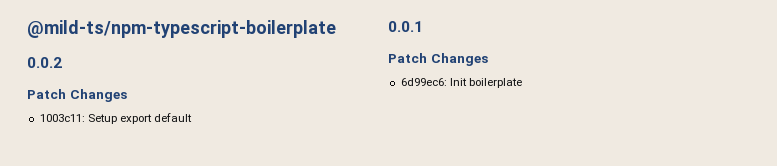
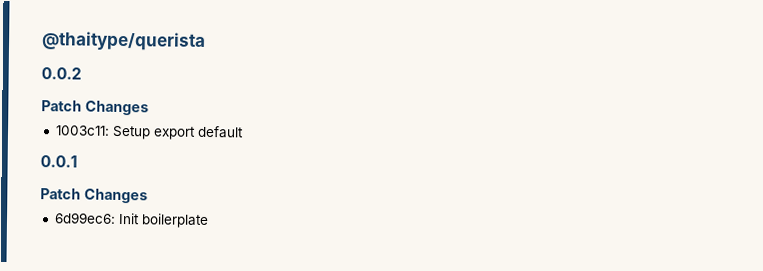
[27,20,336,38] @mild-ts/npm-typescript-boilerplate -> [41,31,206,51] @thaitype/querista

